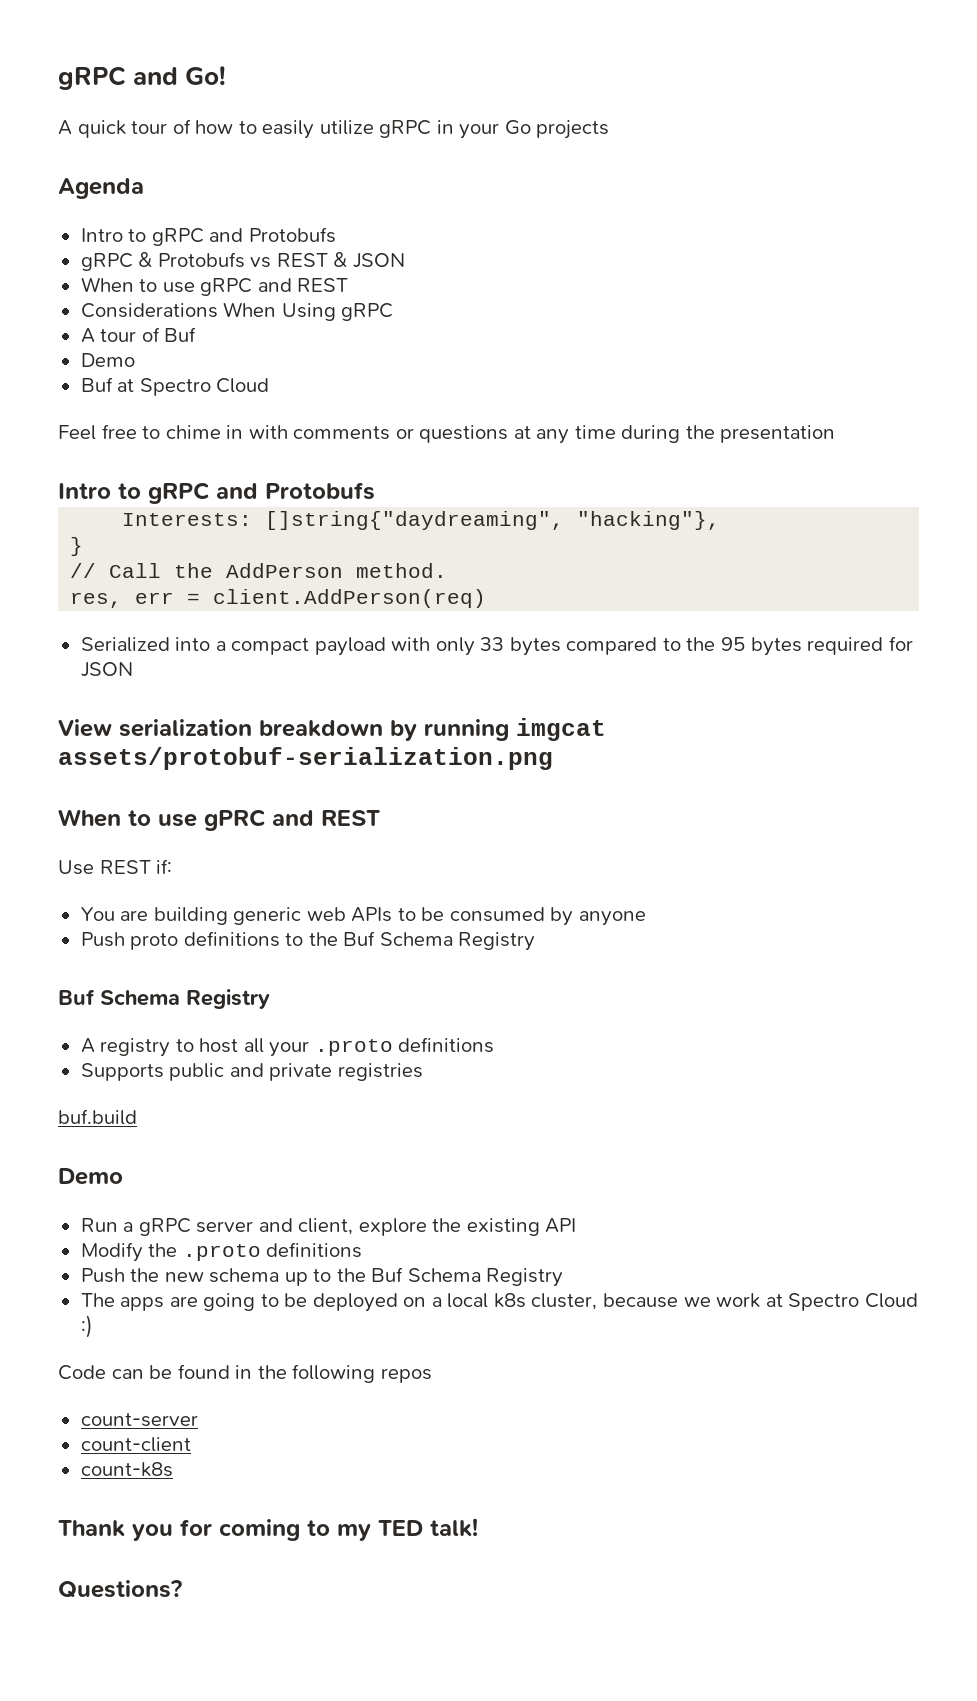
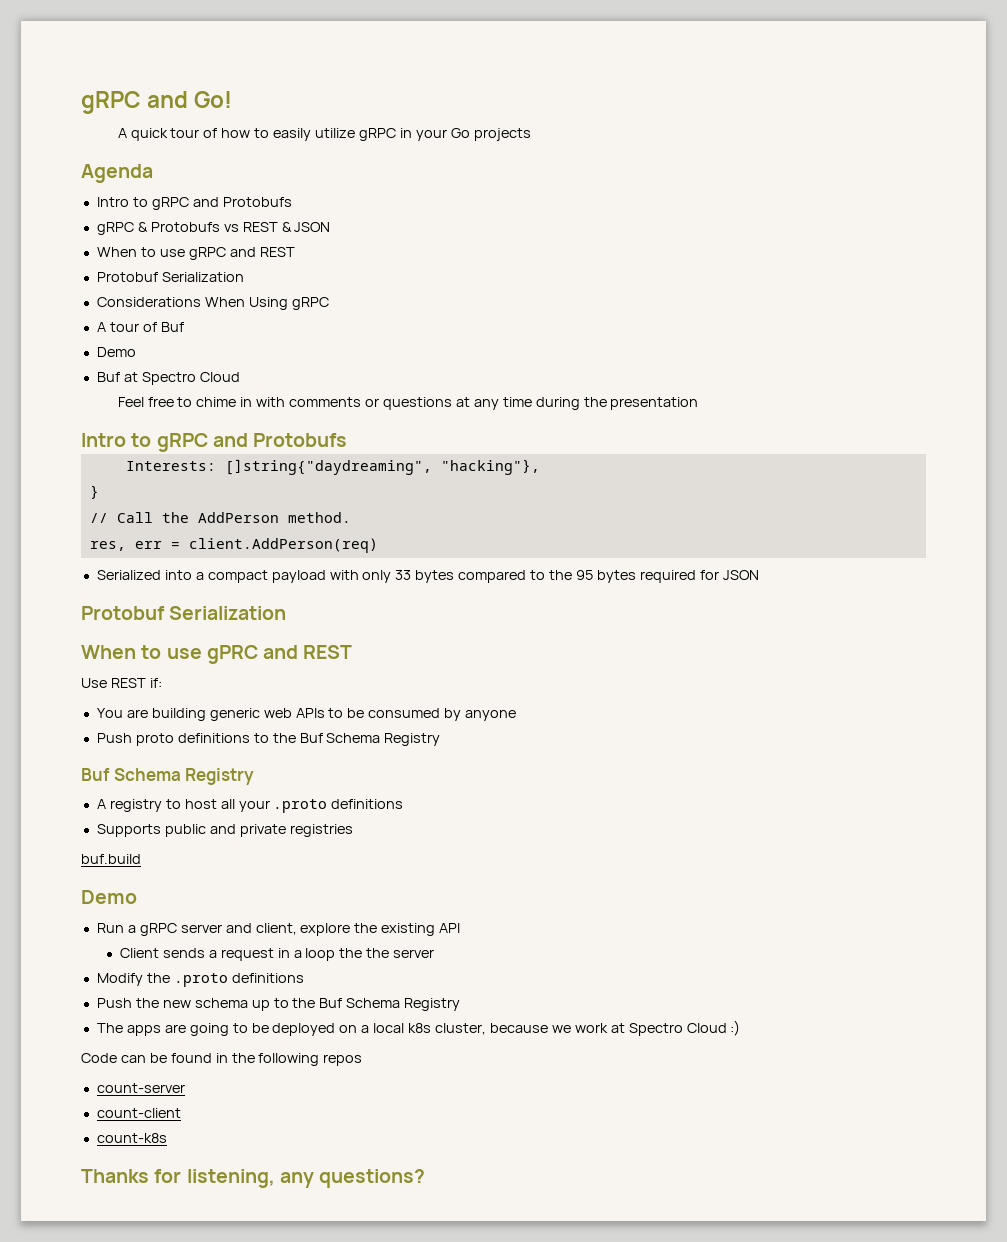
(349, 285) none -> [96,272,244,282] // Protobuf Serialization
[58,718,606,741] [58,747,553,770] View serialization breakdown by running imgcat assets/protobuf-serialization.png -> [81,606,287,620] Protobuf Serialization
(577, 1225) none -> [119,948,435,961] // Client sends a request in a loop the the server
[58,1518,478,1541] [58,1580,182,1598] Thank you for coming to my TED talk! // Questions? -> [81,1169,426,1188] Thanks for listening, any questions?

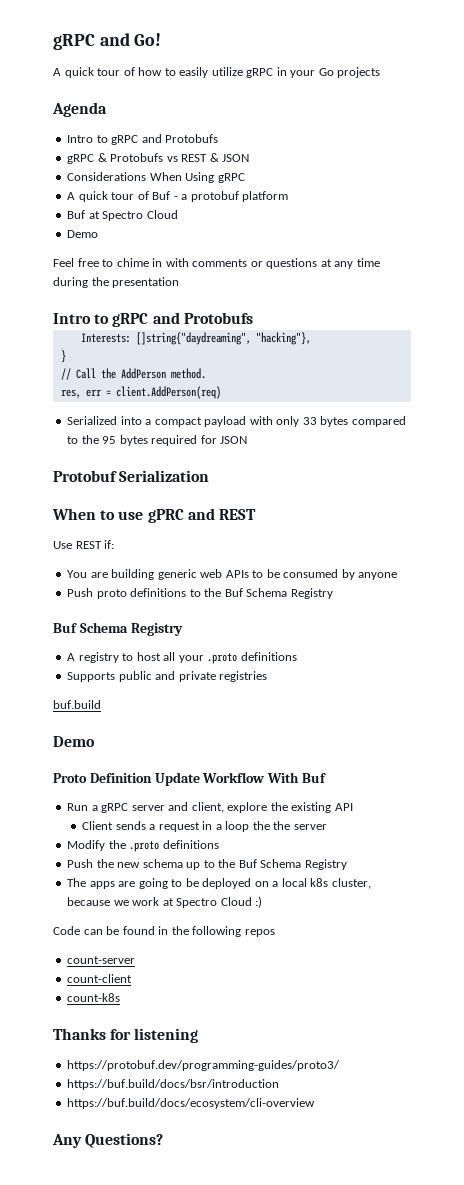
[96,247,295,260] [96,272,244,282] // When to use gRPC and REST // Protobuf Serialization -> (250, 158) none
(106, 327) none -> [78,191,108,202] quick
[96,347,136,357] // Demo -> [173,191,289,202] - a protobuf platform
(240, 377) none -> [67,230,99,238] // Demo
(137, 897) none -> [53,772,326,786] // Proto Definition Update Workflow With Buf
[186,1169,426,1188] listening, any questions? -> [134,1028,199,1043] [67,1060,341,1071] [67,1079,280,1090] [67,1098,316,1109] [52,1133,164,1148] listening // https://protobuf.dev/programming-guides/proto3/ // https://buf.build/docs/bsr/introduction // https://buf.build/docs/ecosystem/cli-overview // Any Questions?

